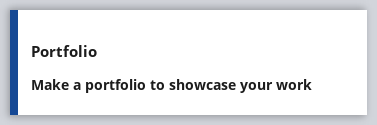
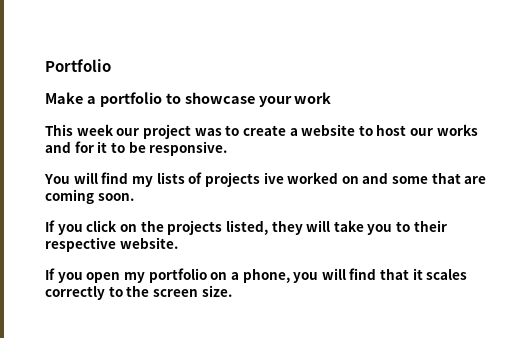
(312, 84) none -> [45,124,478,139] [45,141,228,156] [44,172,487,187] [45,189,134,204] [45,220,447,235] [45,237,178,252] [45,268,468,283] [45,285,232,300] // This week our project was to create a website to host our works and for it to be responsive. // You will find my lists of projects ive worked on and some that are coming soon. // If you click on the projects listed, they will take you to their respective website. // If you open my portfolio on a phone, you will find that it scales correctly to the screen size.

